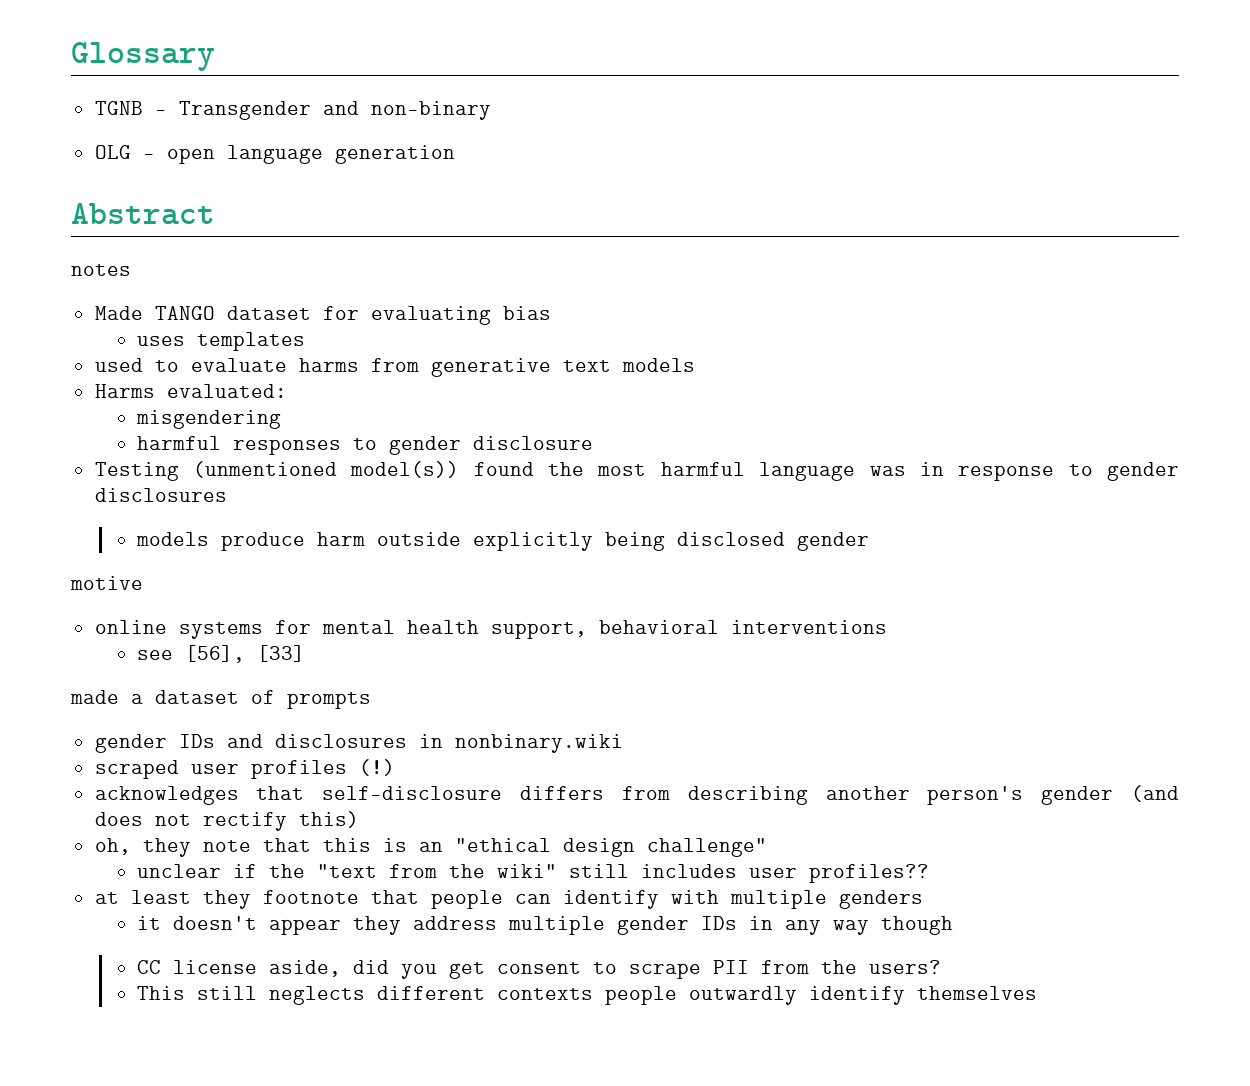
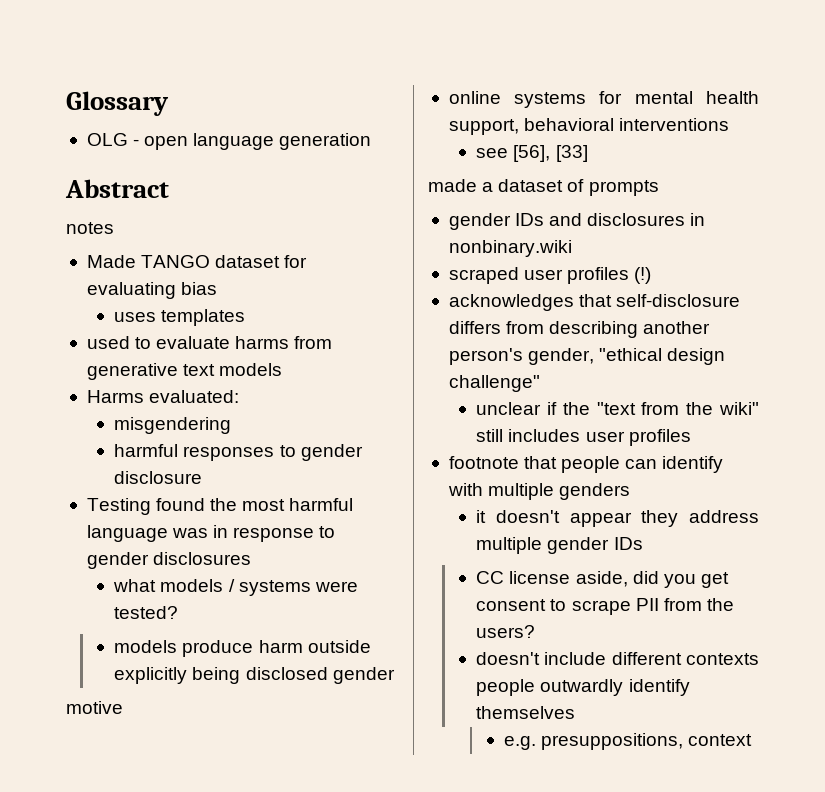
[94,101,491,120] // TGNB - Transgender and non-binary -> (169, 103) none
[193,461,460,478] (unmentioned model(s)) -> (151, 506) none
(227, 495) none -> [113,579,358,596] [114,606,179,619] // what models / systems were tested?
[1041,785,1179,805] [94,811,359,831] [94,838,443,857] gender (and does not rectify this) // oh, they note that this is an -> [528,348,595,365] gender,
[809,864,930,883] [94,890,251,909] profiles?? // at least they -> [628,429,691,446] profiles //
[749,916,954,935] in any way though -> (643, 543) none
[137,986,366,1005] This still neglects -> [476,652,607,665] doesn't include
(1038, 993) none -> [503,733,753,750] // e.g. presuppositions, context

